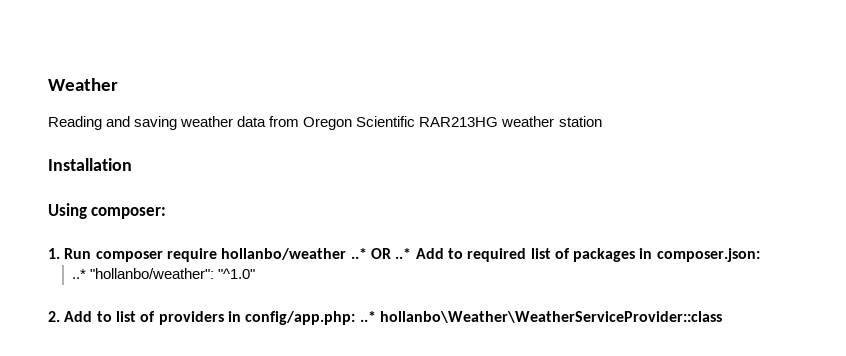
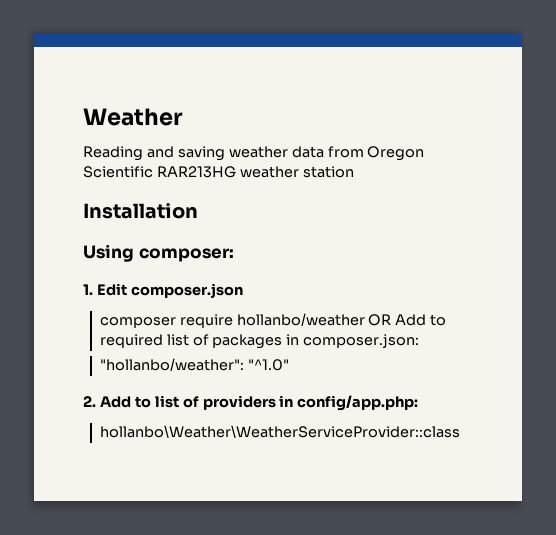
[64,248,92,259] Run -> [96,283,243,298] Edit composer.json //
[350,248,412,259] ..* OR ..* -> [368,314,392,326] OR
[72,269,87,279] ..* -> (420, 341) none
[359,311,376,322] ..* -> (419, 403) //

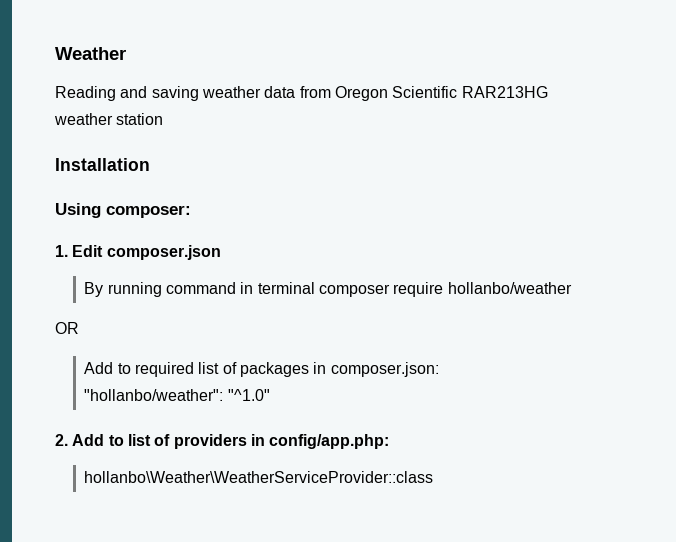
(243, 290) none -> [84,282,315,297] By running command in terminal
(365, 319) none -> (572, 288) //
(392, 320) none -> (79, 328) //

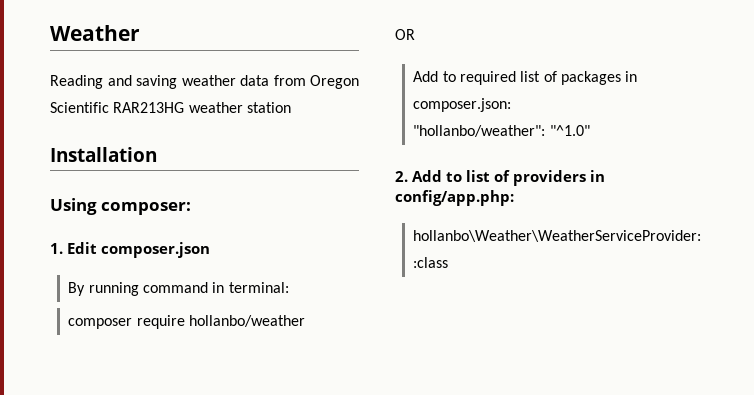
[257,282,315,294] terminal -> [228,282,289,293] terminal: //

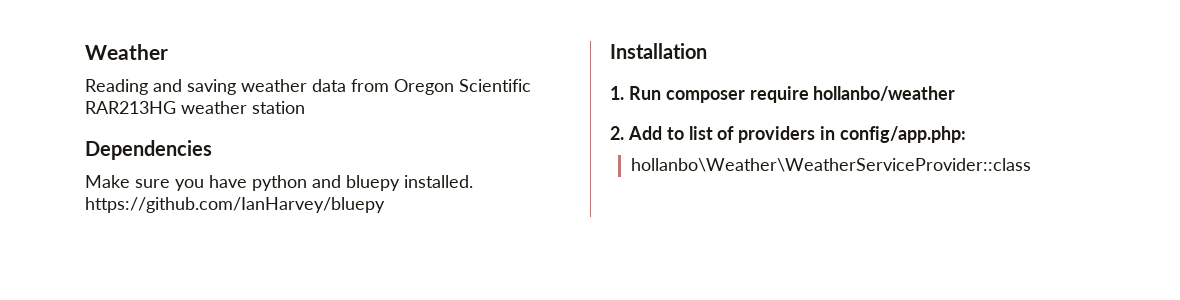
(291, 107) none -> [85,140,212,160] [85,175,473,191] [85,197,385,213] // Dependencies // Make sure you have python and bluepy installed. https://github.com/IanHarvey/bluepy
[50,198,192,215] // Using composer: -> (707, 51) none
[67,242,210,258] [68,282,289,296] [68,315,306,329] [395,29,415,40] [413,71,638,85] [413,98,512,112] [413,125,590,137] Edit composer.json // By running command in terminal: // composer require hollanbo/weather // OR // Add to required list of packages in composer.json: // "hollanbo/weather": "^1.0" -> [628,86,956,103] Run composer require hollanbo/weather

